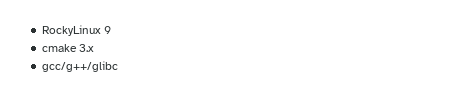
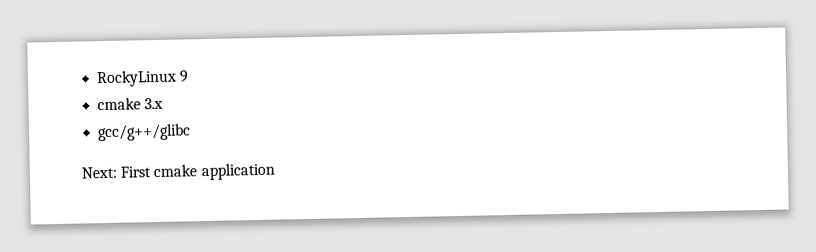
(119, 66) none -> [81,162,276,181] // Next: First cmake application

